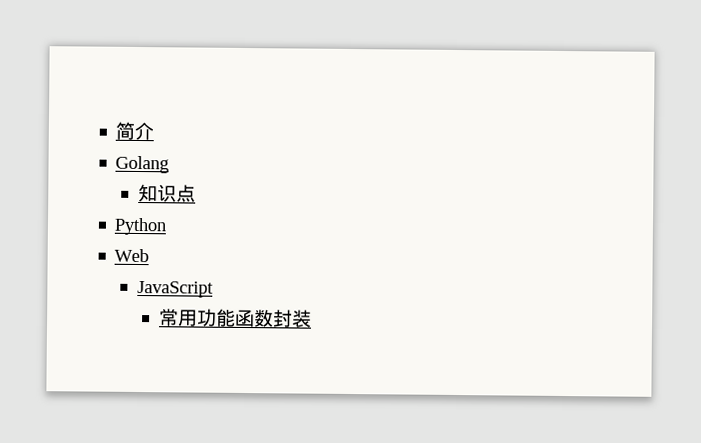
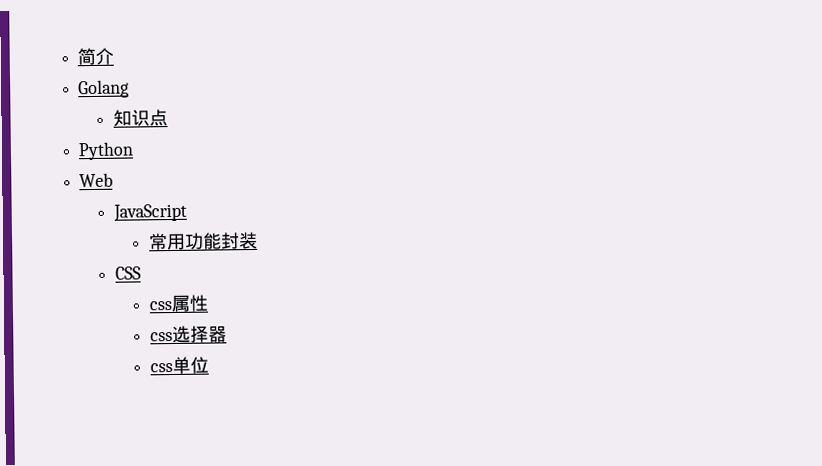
[234,309,274,328] 函数 -> (222, 241) none
(312, 318) none -> [114,266,141,280] [148,294,208,313] [149,325,227,344] [149,356,209,375] // CSS // css属性 // css选择器 // css单位

